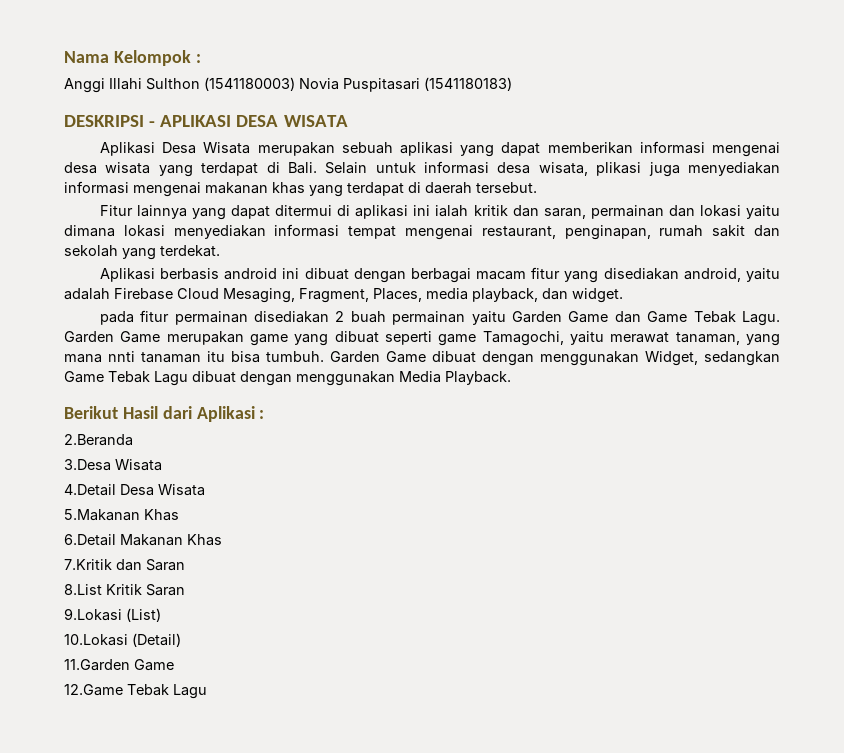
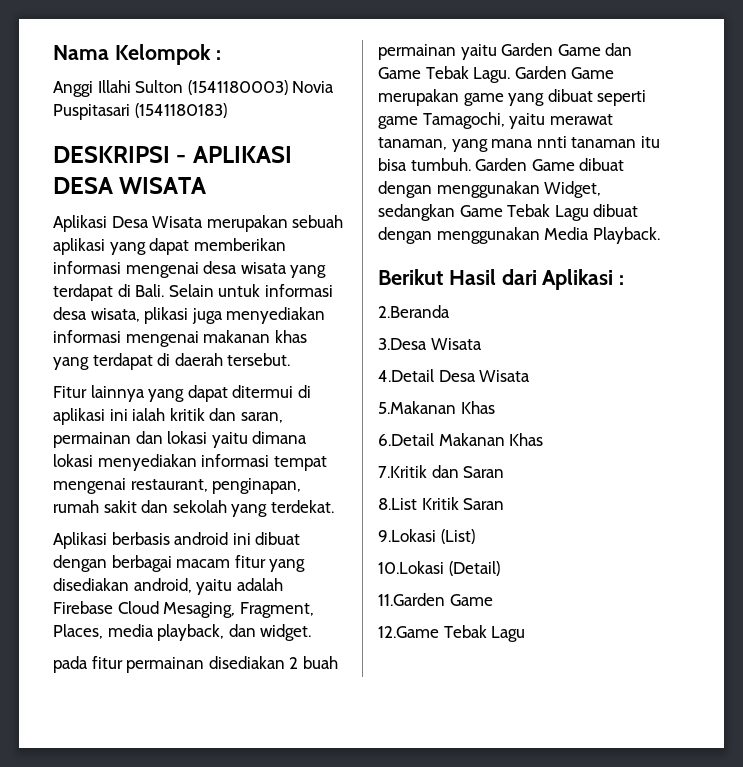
[146,78,200,90] Sulthon -> [135,80,184,93] Sulton

